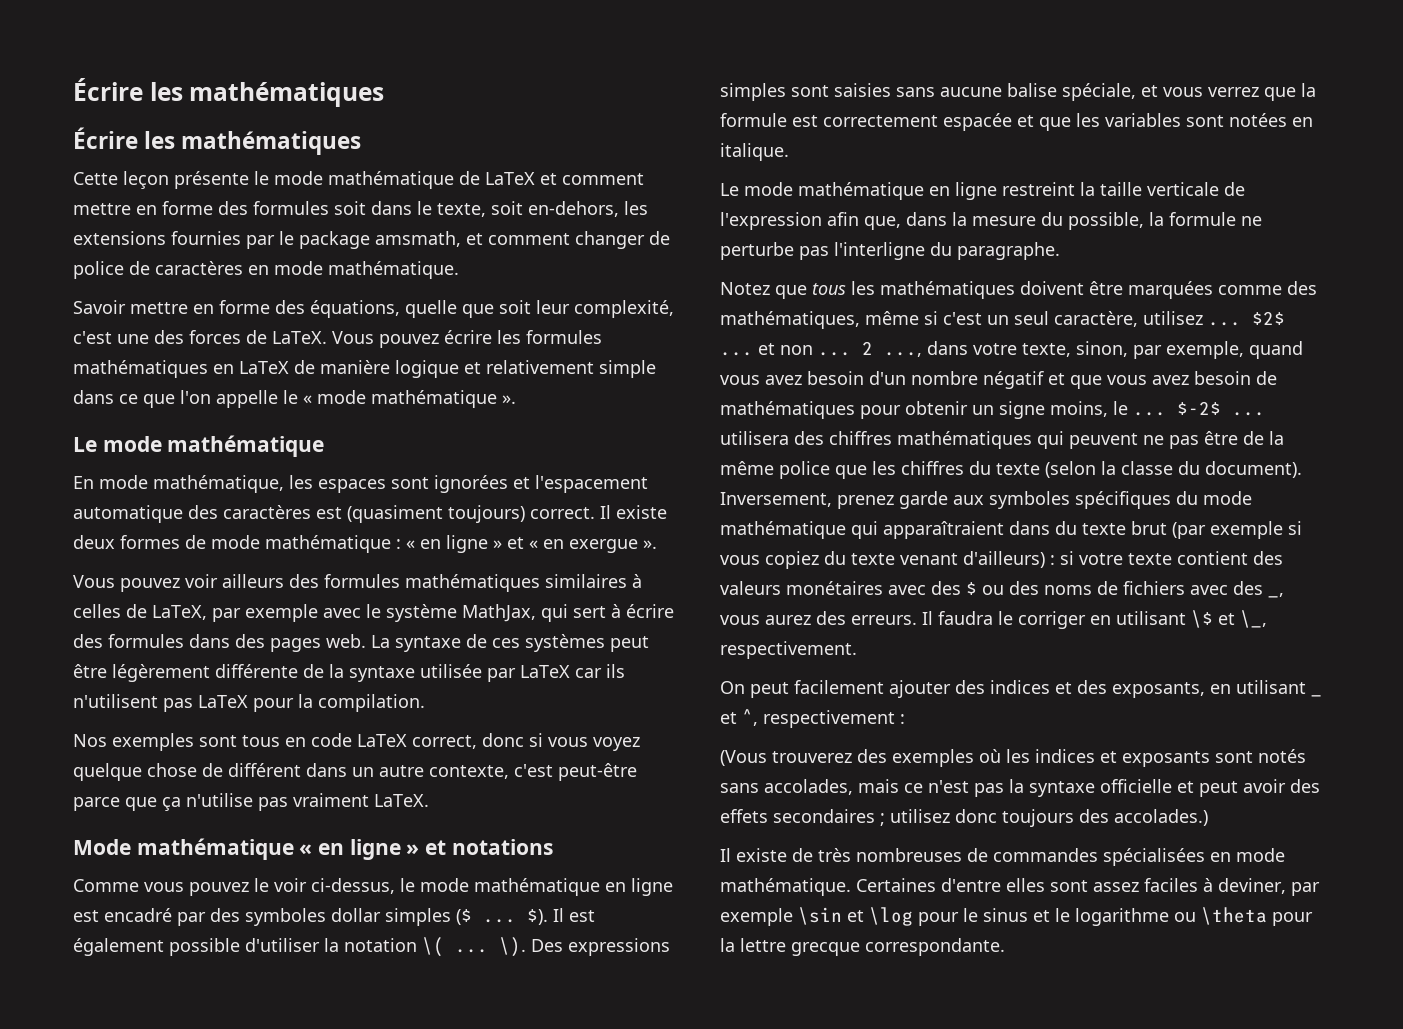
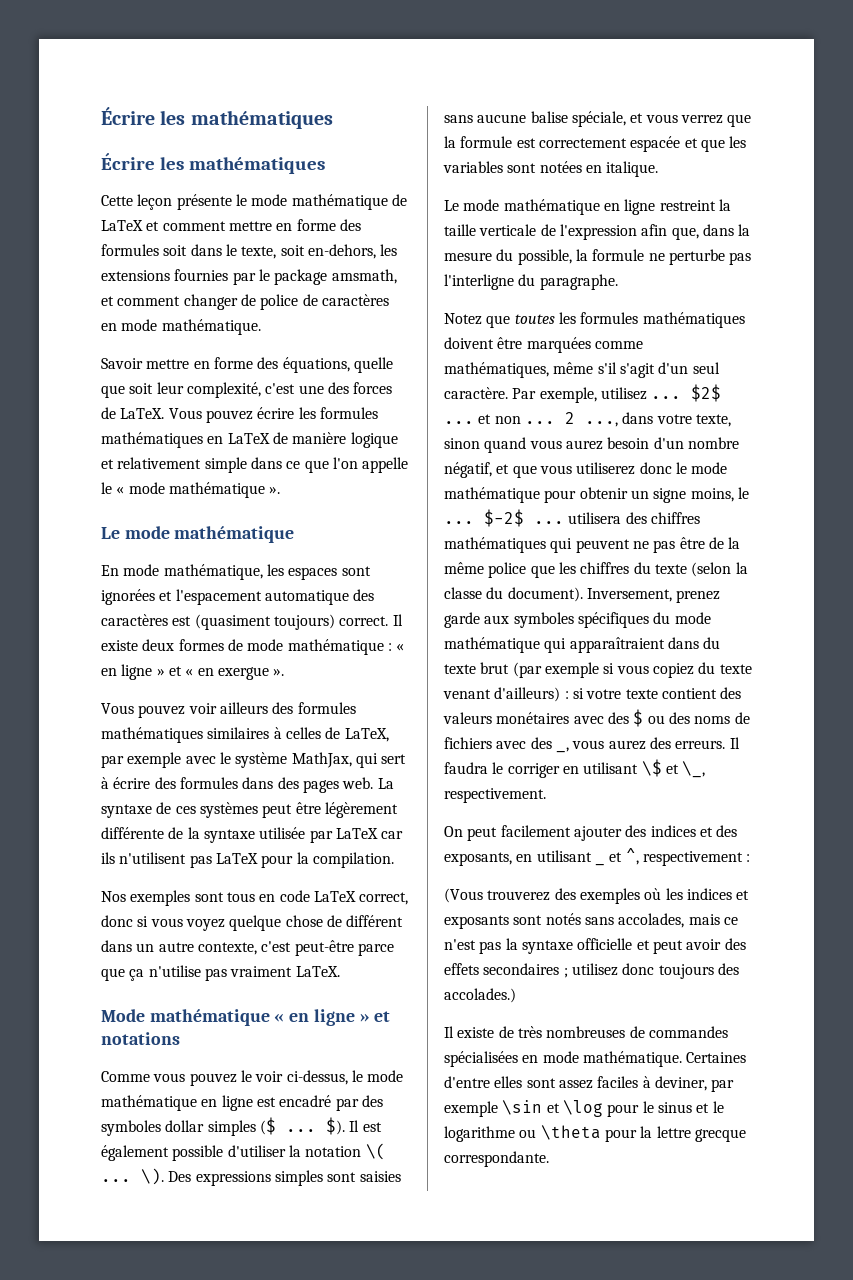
[812,281,875,295] tous les -> [514,312,639,324] toutes les formules
[1287,281,1317,295] des -> (643, 345) none
[924,311,1138,327] si c'est un seul caractère, -> [597,362,720,378] [444,387,597,403] s'il s'agit d'un seul caractère. Par exemple,
[1076,341,1244,359] sinon, par exemple, -> [444,438,480,449] sinon
[765,375,802,385] avez -> [565,440,603,450] aurez
[983,371,1044,389] négatif -> [444,462,492,478] négatif,
[1152,371,1277,385] [720,401,855,419] avez besoin de mathématiques -> [576,462,728,475] [444,487,540,503] utiliserez donc le mode mathématique

